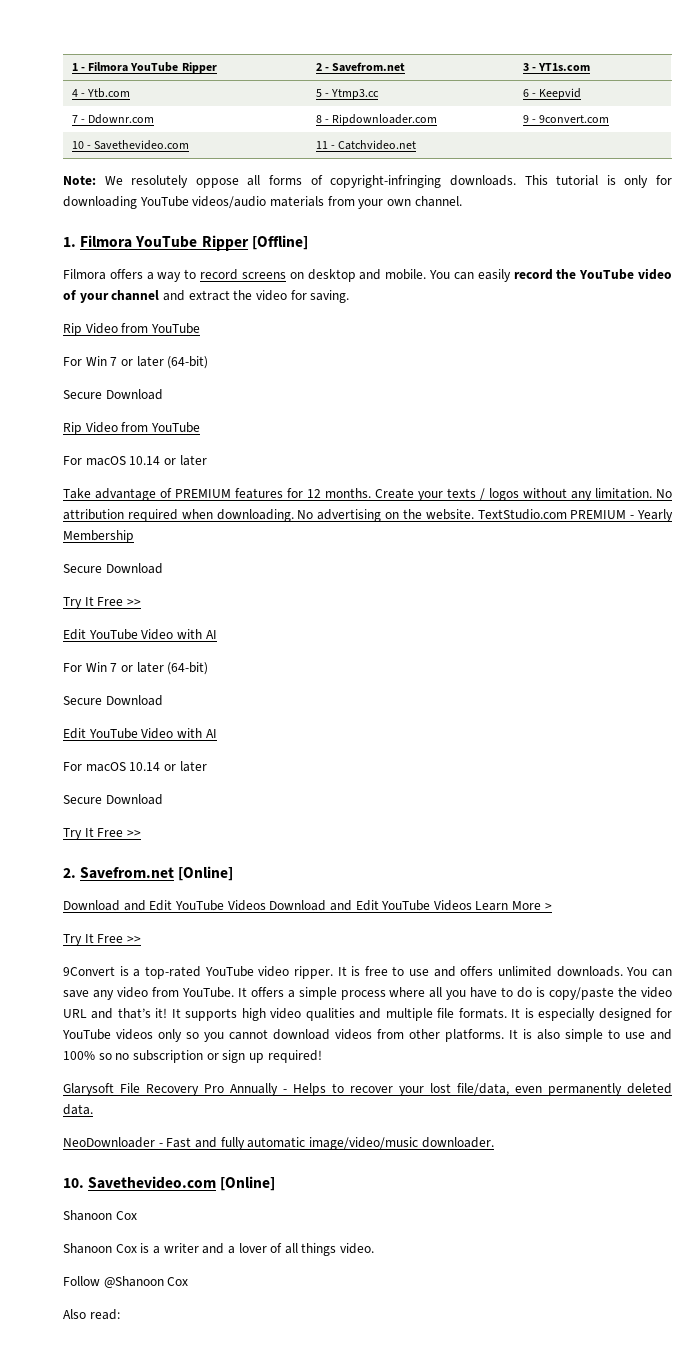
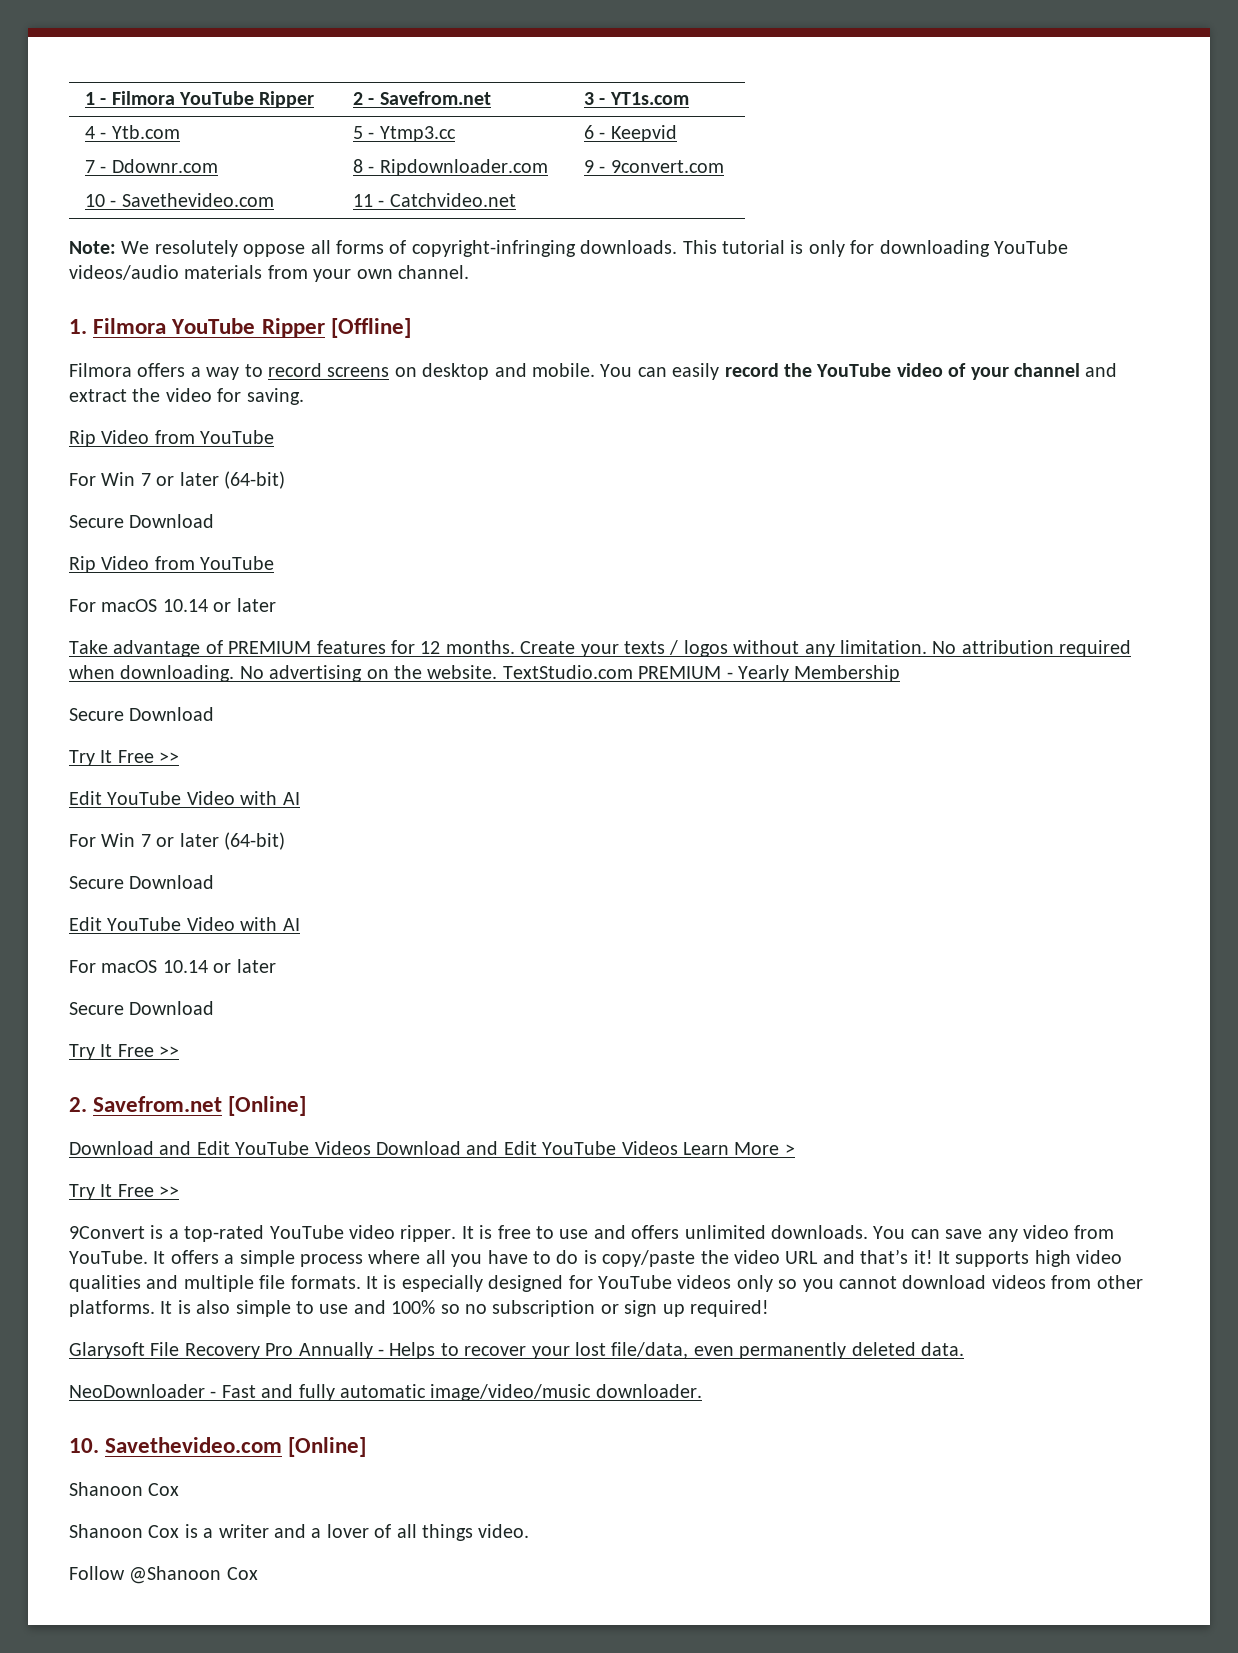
[63,1309,120,1320] // Also read: -> (258, 1573) none

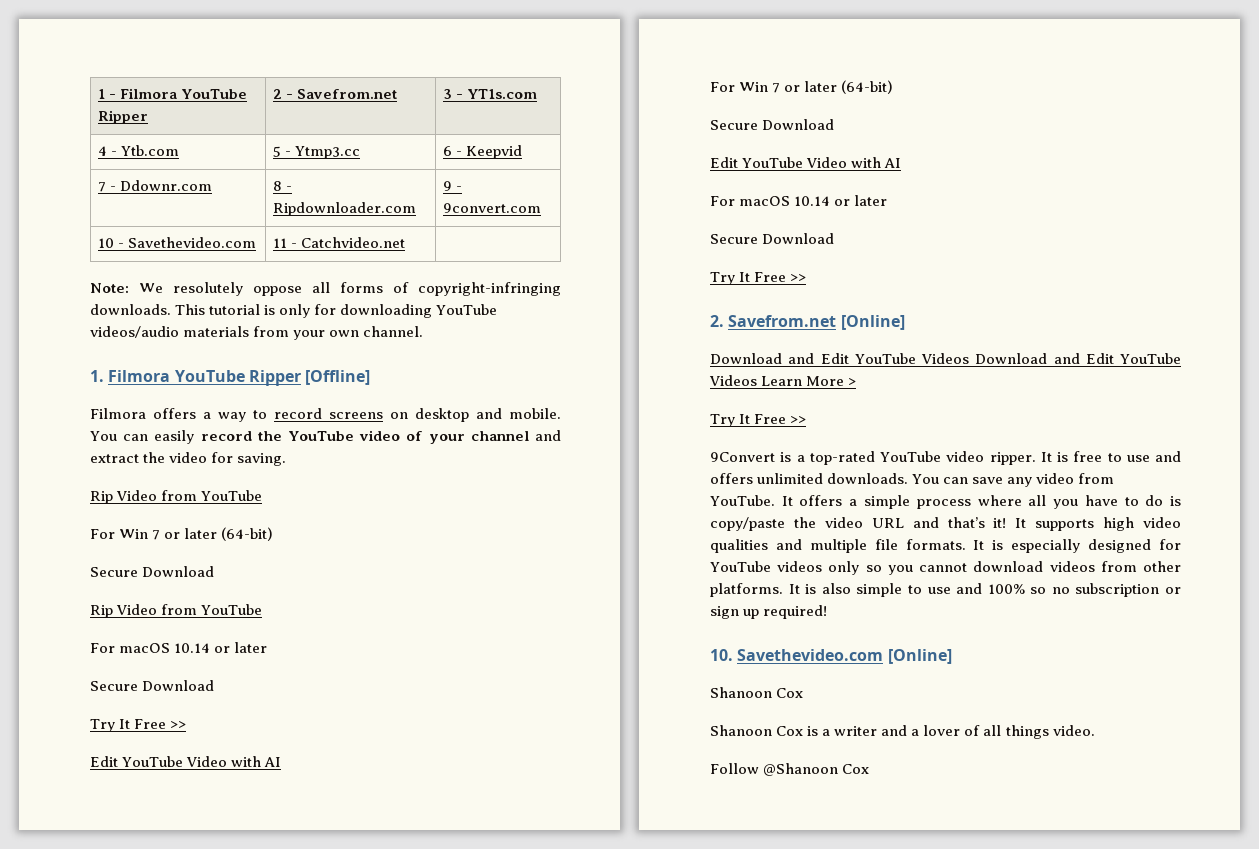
[69,640,1132,657] [69,665,901,682] // Take advantage of PREMIUM features for 12 months. Create your texts / logos without any limitation. No attribution required when downloading. No advertising on the website. TextStudio.com PREMIUM - Yearly Membership -> (268, 647) none
[69,1342,964,1359] [69,1384,702,1401] // Glarysoft File Recovery Pro Annually - Helps to recover your lost file/data, even permanently deleted data. // NeoDownloader - Fast and fully automatic image/video/music downloader. -> (828, 612) none

